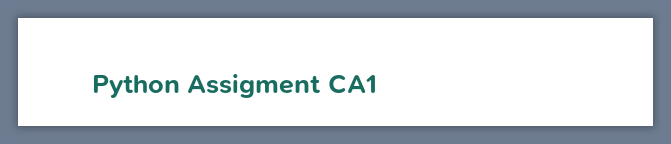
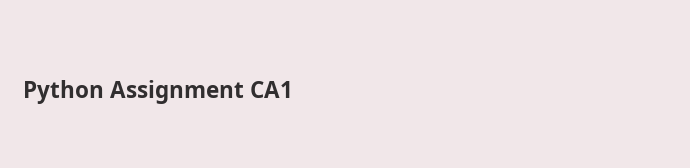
[187,74,321,98] Assigment -> [110,80,245,104] Assignment

